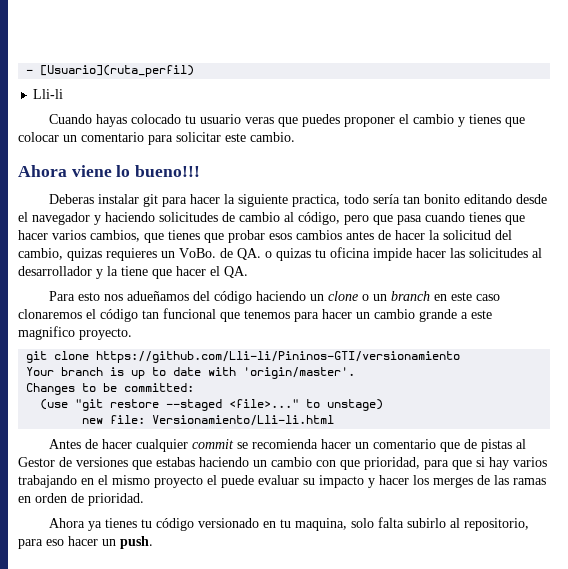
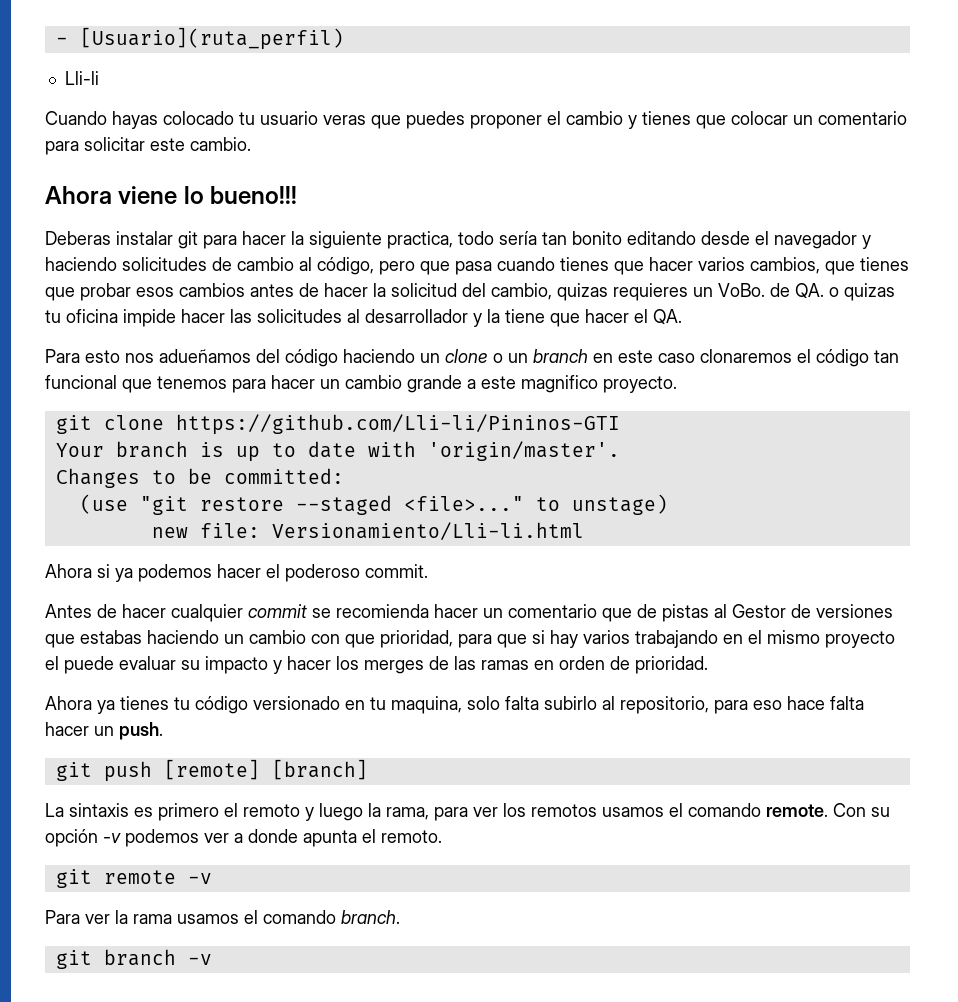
[96,351,461,363] https://github.com/Lli-li/Pininos-GTI/versionamiento -> [175,414,620,435] https://github.com/Lli-li/Pininos-GTI
(335, 420) none -> [45,564,428,582] // Ahora si ya podemos hacer el poderoso commit.
(64, 542) none -> [787,696,864,710] hace falta
(153, 542) none -> [55,759,368,782] [45,803,890,821] [45,829,442,847] [55,869,212,888] [45,910,400,924] [55,949,212,969] // git push [remote] [branch] // La sintaxis es primero el remoto y luego la rama, para ver los remotos usamos el comando remote. Con su opción -v podemos ver a donde apunta el remoto. // git remote -v // Para ver la rama usamos el comando branch. // git branch -v

